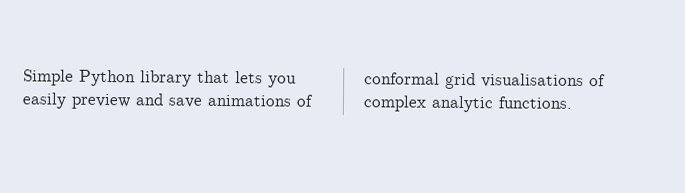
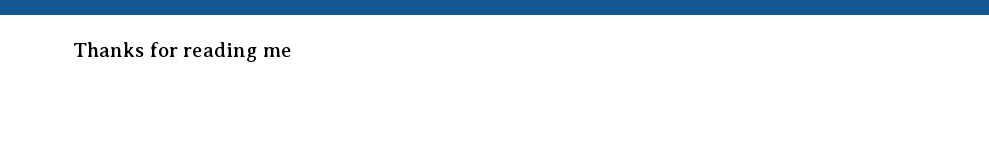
[23,69,297,88] [22,92,314,110] [364,72,606,90] [363,95,573,113] Simple Python library that lets you easily preview and save animations of conformal grid visualisations of complex analytic functions. -> [73,42,292,62] Thanks for reading me

